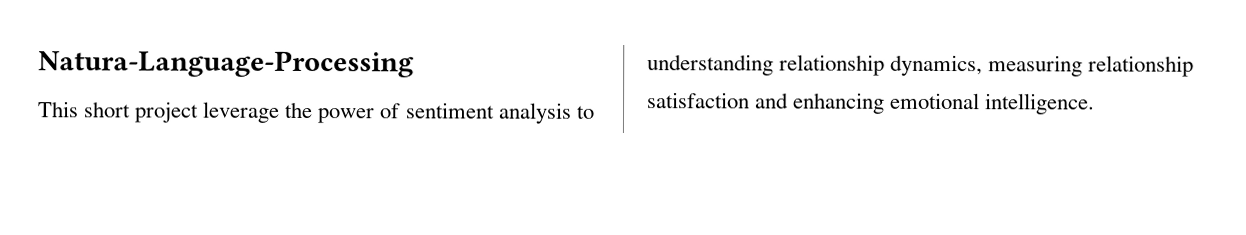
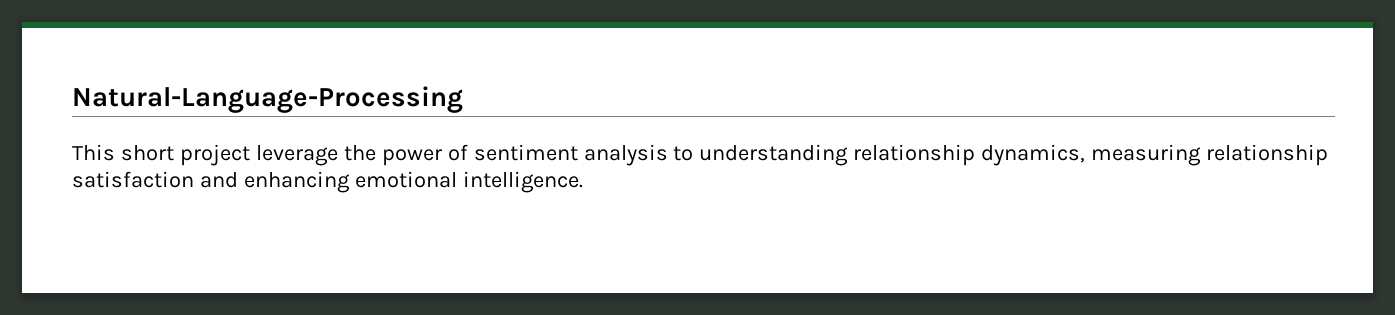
[38,50,414,78] Natura-Language-Processing -> [72,86,463,113] Natural-Language-Processing

